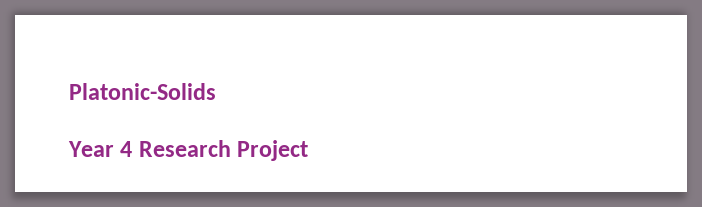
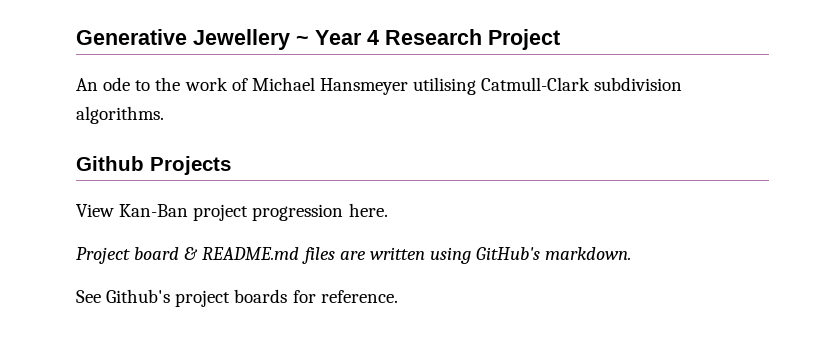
[69,83,216,100] Platonic-Solids // -> [76,29,309,50] Generative Jewellery ~
(309, 150) none -> [76,77,683,95] [76,106,164,124] [76,156,231,175] [76,203,388,221] [76,247,632,264] [76,289,398,307] // An ode to the work of Michael Hansmeyer utilising Catmull-Clark subdivision algorithms. // Github Projects // View Kan-Ban project progression here. // Project board & README.md files are written using GitHub's markdown. // See Github's project boards for reference.

